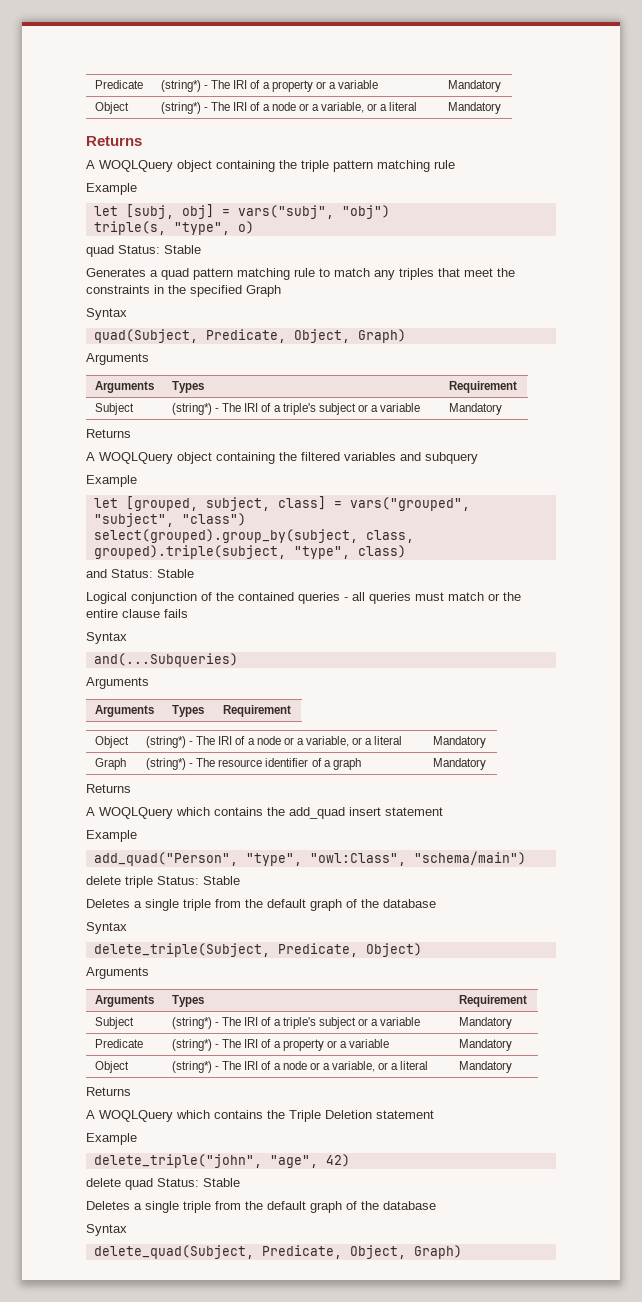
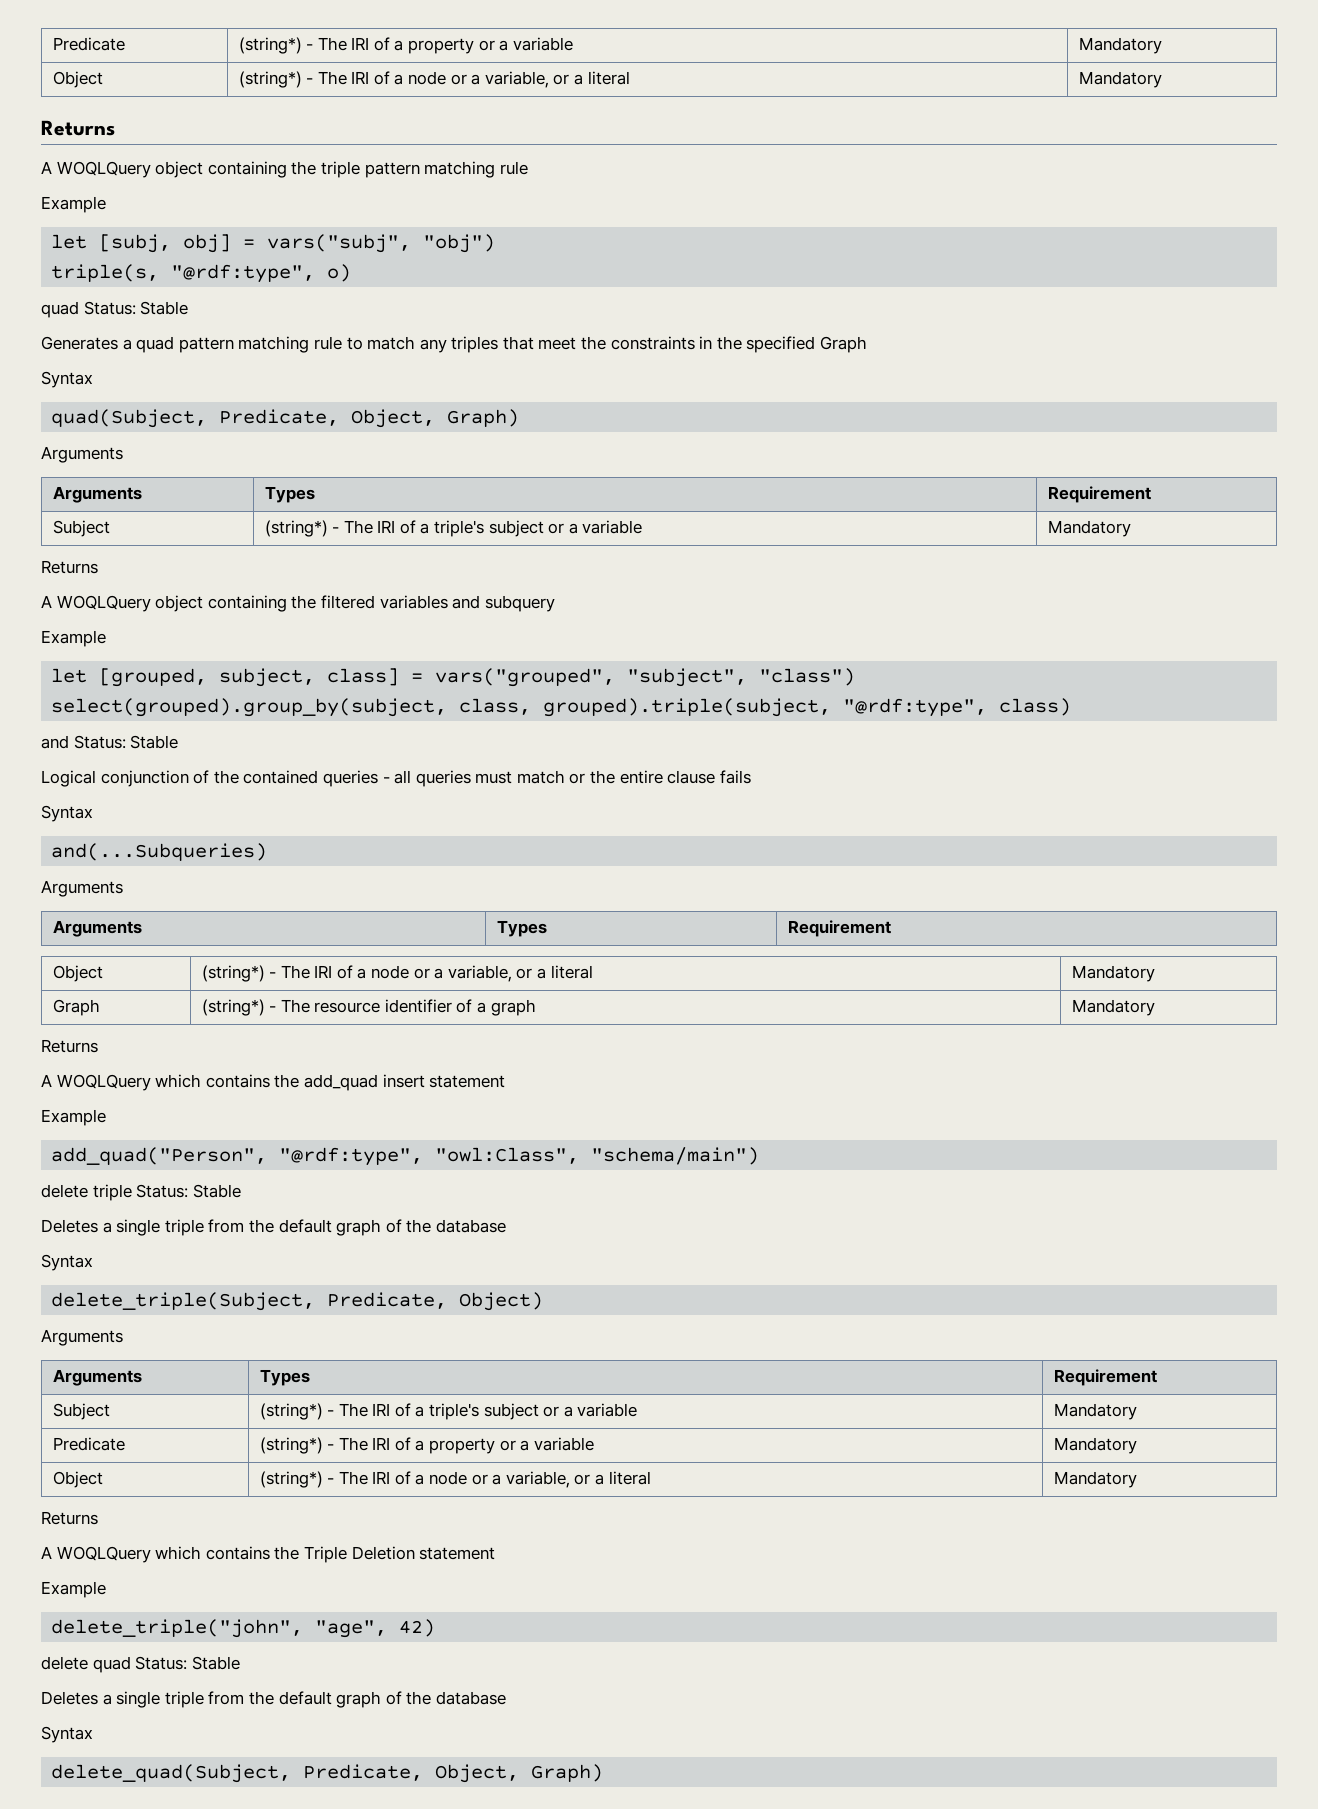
[173,222,230,235] "type", -> [171,264,316,283] "@rdf:type",
[293,546,350,559] "type", -> [843,698,988,717] "@rdf:type",
[245,853,302,866] "type", -> [279,1147,424,1166] "@rdf:type",

